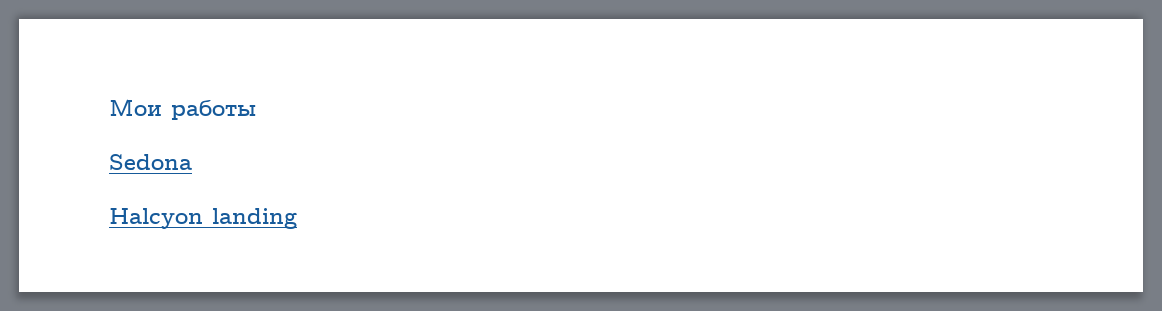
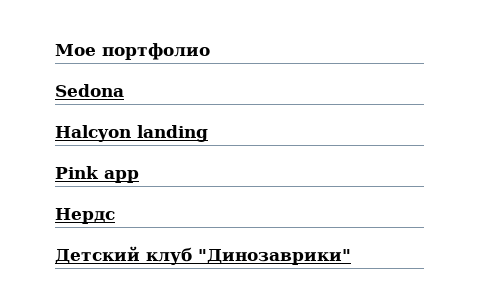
[109,99,256,120] Мои работы -> [55,43,210,60] Мое портфолио
(297, 218) none -> [55,166,139,183] [55,208,115,224] [55,246,351,265] // Pink app // Нердс // Детский клуб "Динозаврики"

